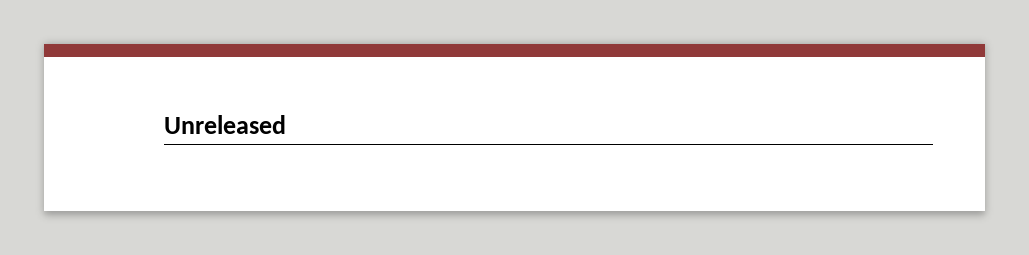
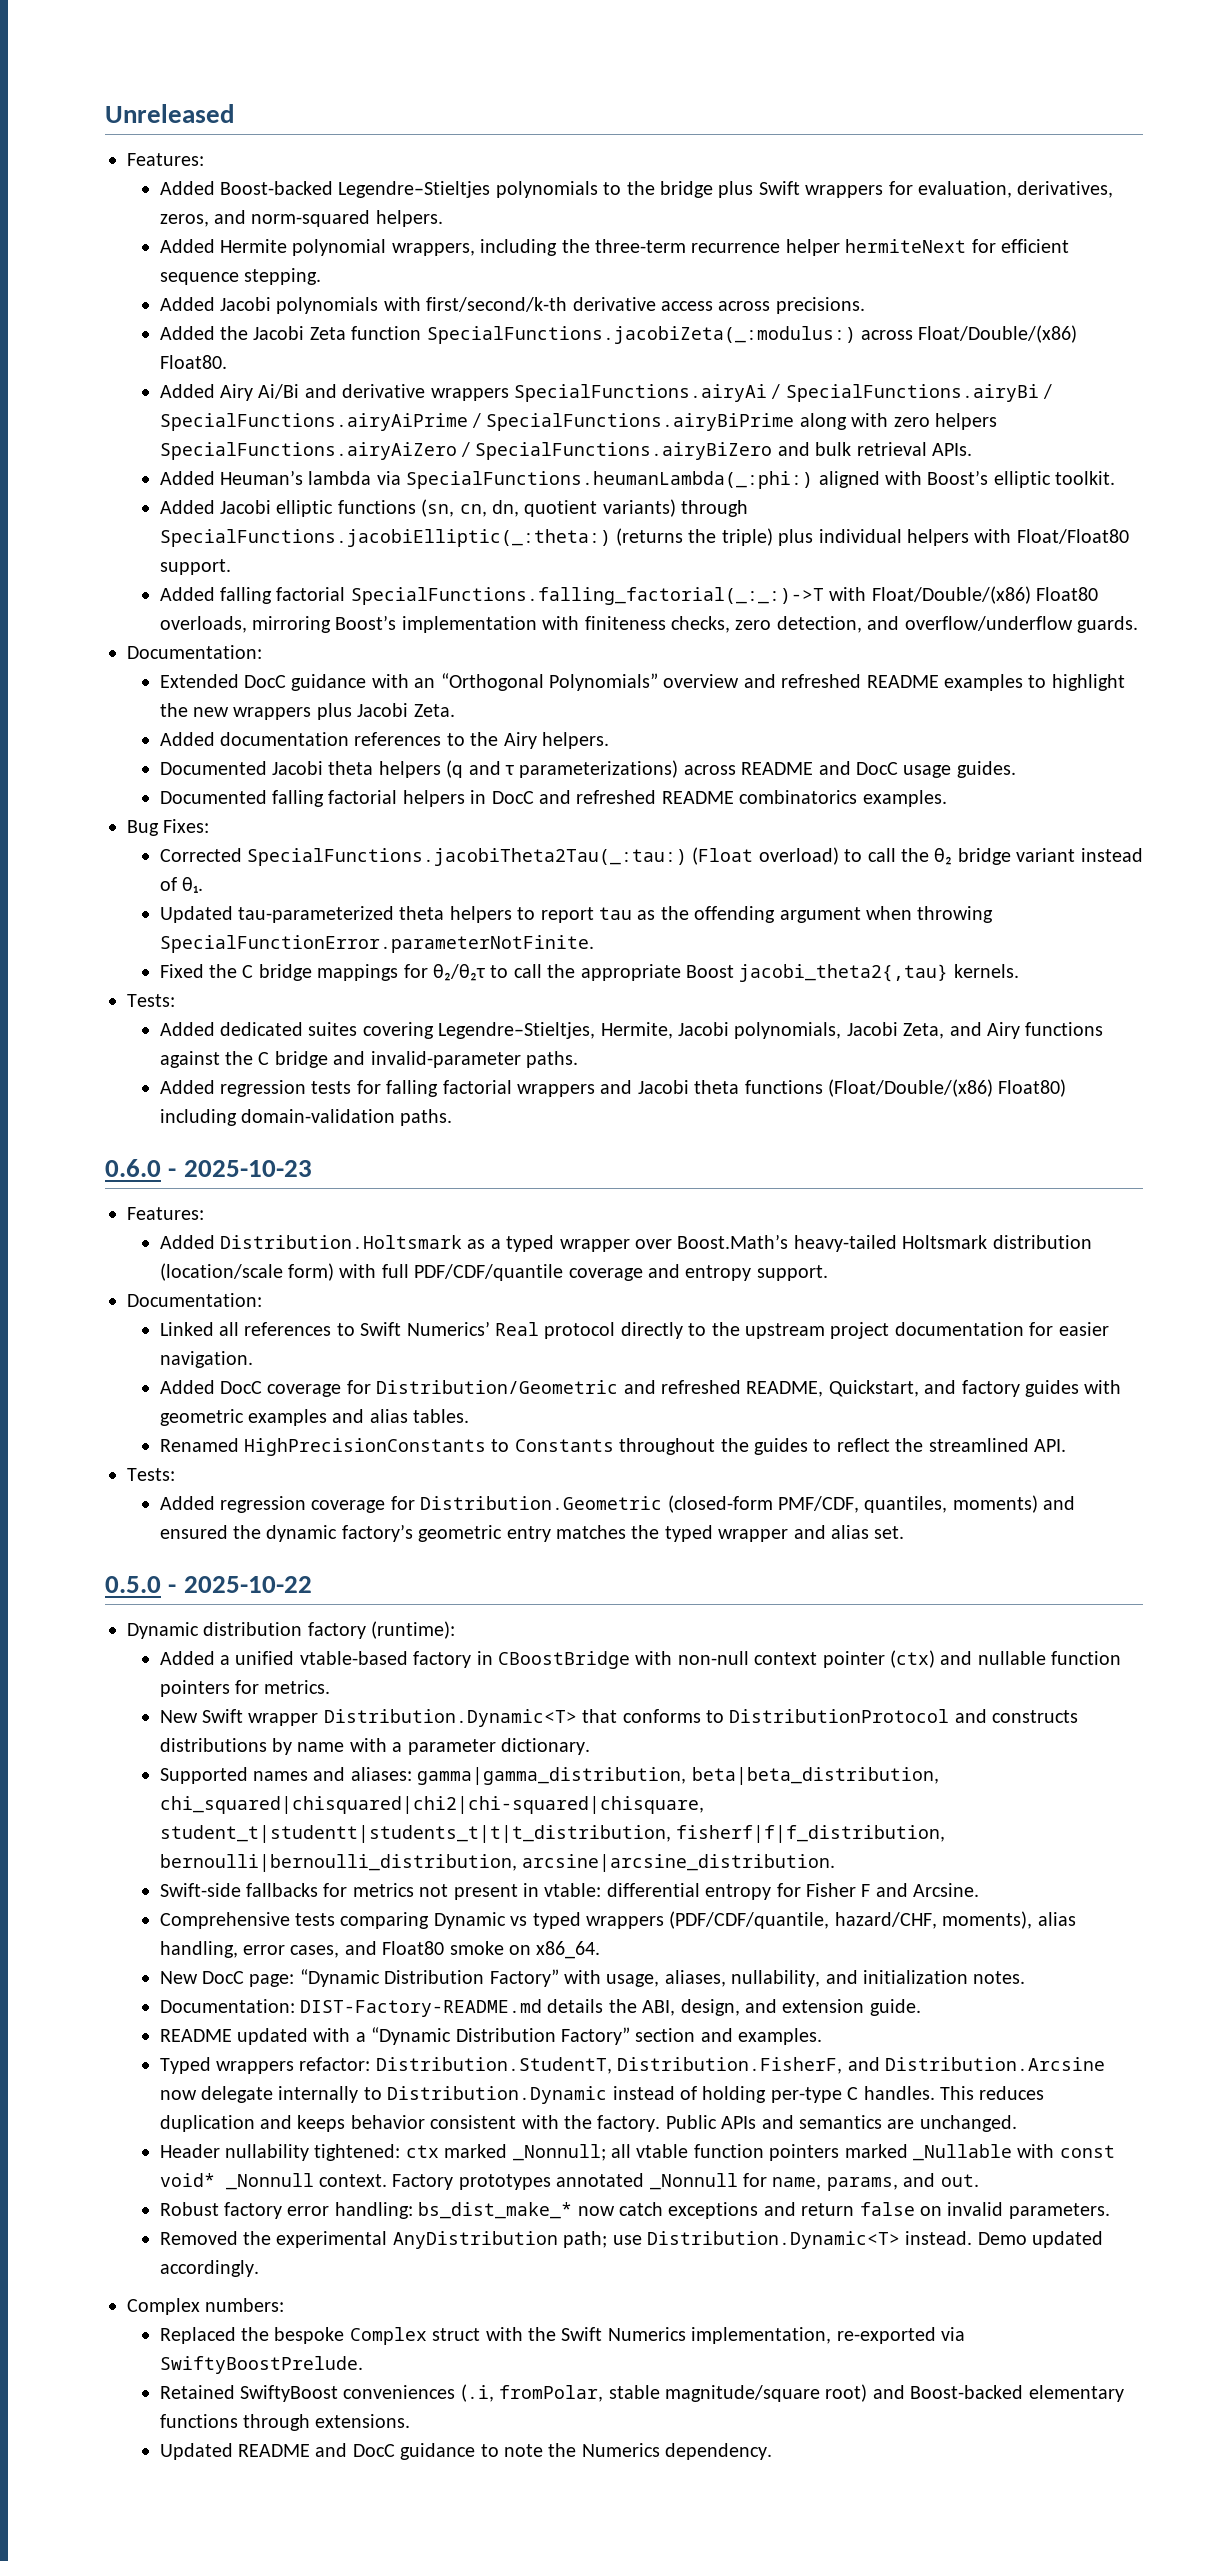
(286, 124) none -> [127,153,204,166] [159,181,1114,198] [159,210,443,227] [159,239,1069,256] [159,268,321,285] [159,297,865,314] [159,325,1078,344] [159,355,227,369] [159,384,1053,402] [159,413,997,431] [159,442,972,460] [159,470,1116,489] [159,499,749,517] [159,528,1129,547] [159,559,231,575] [159,586,1098,605] [159,615,1138,633] [127,645,262,659] [159,673,1125,691] [159,703,455,720] [159,732,609,749] [159,760,1016,778] [159,790,947,807] [127,819,210,836] [159,847,1143,866] [159,877,203,893] [159,906,994,923] [159,935,594,953] [159,964,1019,982] [127,994,175,1007] [159,1022,1104,1039] [159,1051,578,1068] [159,1079,1067,1097] [159,1109,453,1126] [105,1159,312,1177] [127,1207,204,1220] [159,1234,1092,1252] [159,1263,828,1281] [127,1293,262,1307] [159,1321,1109,1339] [159,1351,253,1368] [159,1380,1122,1397] [159,1409,470,1426] [159,1438,1066,1456] [127,1468,175,1481] [159,1495,1076,1513] [159,1524,905,1542] [105,1576,312,1593] [127,1621,456,1639] [159,1650,1122,1669] [159,1680,331,1697] [159,1709,1079,1727] [159,1738,590,1755] [159,1767,939,1785] [159,1796,704,1814] [159,1825,945,1843] [159,1854,835,1872] [159,1883,980,1900] [159,1911,1076,1929] [159,1941,601,1959] [159,1969,1026,1987] [159,1999,921,2017] [159,2027,823,2045] [159,2057,1105,2074] [159,2086,1045,2104] [159,2115,1017,2132] [159,2144,1115,2161] [159,2173,979,2191] [159,2202,1110,2219] [159,2231,1104,2249] [159,2260,259,2277] [127,2298,285,2315] [159,2327,965,2345] [159,2356,363,2374] [159,2384,1124,2402] [159,2414,411,2431] [159,2443,773,2460] // Features: // Added Boost-backed Legendre–Stieltjes polynomials to the bridge plus Swift wrappers for evaluation, derivatives, zeros, and norm-squared helpers. // Added Hermite polynomial wrappers, including the three-term recurrence helper hermiteNext for efficient sequence stepping. // Added Jacobi polynomials with first/second/k-th derivative access across precisions. // Added the Jacobi Zeta function SpecialFunctions.jacobiZeta(_:modulus:) across Float/Double/(x86) Float80. // Added Airy Ai/Bi and derivative wrappers SpecialFunctions.airyAi / SpecialFunctions.airyBi / SpecialFunctions.airyAiPrime / SpecialFunctions.airyBiPrime along with zero helpers SpecialFunctions.airyAiZero / SpecialFunctions.airyBiZero and bulk retrieval APIs. // Added Heuman’s lambda via SpecialFunctions.heumanLambda(_:phi:) aligned with Boost’s elliptic toolkit. // Added Jacobi elliptic functions (sn, cn, dn, quotient variants) through SpecialFunctions.jacobiElliptic(_:theta:) (returns the triple) plus individual helpers with Float/Float80 support. // Added falling factorial SpecialFunctions.falling_factorial(_:_:)->T with Float/Double/(x86) Float80 overloads, mirroring Boost’s implementation with finiteness checks, zero detection, and overflow/underflow guards. // Documentation: // Extended DocC guidance with an “Orthogonal Polynomials” overview and refreshed README examples to highlight the new wrappers plus Jacobi Zeta. // Added documentation references to the Airy helpers. // Documented Jacobi theta helpers (q and τ parameterizations) across README and DocC usage guides. // Documented falling factorial helpers in DocC and refreshed README combinatorics examples. // Bug Fixes: // Corrected SpecialFunctions.jacobiTheta2Tau(_:tau:) (Float overload) to call the θ₂ bridge variant instead of θ₁. // Updated tau-parameterized theta helpers to report tau as the offending argument when throwing SpecialFunctionError.parameterNotFinite. // Fixed the C bridge mappings for θ₂/θ₂τ to call the appropriate Boost jacobi_theta2{,tau} kernels. // Tests: // Added dedicated suites covering Legendre–Stieltjes, Hermite, Jacobi polynomials, Jacobi Zeta, and Airy functions against the C bridge and invalid-parameter paths. // Added regression tests for falling factorial wrappers and Jacobi theta functions (Float/Double/(x86) Float80) including domain-validation paths. // 0.6.0 - 2025-10-23 // Features: // Added Distribution.Holtsmark as a typed wrapper over Boost.Math’s heavy-tailed Holtsmark distribution (location/scale form) with full PDF/CDF/quantile coverage and entropy support. // Documentation: // Linked all references to Swift Numerics’ Real protocol directly to the upstream project documentation for easier navigation. // Added DocC coverage for Distribution/Geometric and refreshed README, Quickstart, and factory guides with geometric examples and alias tables. // Renamed HighPrecisionConstants to Constants throughout the guides to reflect the streamlined API. // Tests: // Added regression coverage for Distribution.Geometric (closed-form PMF/CDF, quantiles, moments) and ensured the dynamic factory’s geometric entry matches the typed wrapper and alias set. // 0.5.0 - 2025-10-22 // Dynamic distribution factory (runtime): // Added a unified vtable-based factory in CBoostBridge with non-null context pointer (ctx) and nullable function pointers for metrics. // New Swift wrapper Distribution.Dynamic<T> that conforms to DistributionProtocol and constructs distributions by name with a parameter dictionary. // Supported names and aliases: gamma|gamma_distribution, beta|beta_distribution, chi_squared|chisquared|chi2|chi-squared|chisquare, student_t|studentt|students_t|t|t_distribution, fisherf|f|f_distribution, bernoulli|bernoulli_distribution, arcsine|arcsine_distribution. // Swift-side fallbacks for metrics not present in vtable: differential entropy for Fisher F and Arcsine. // Comprehensive tests comparing Dynamic vs typed wrappers (PDF/CDF/quantile, hazard/CHF, moments), alias handling, error cases, and Float80 smoke on x86_64. // New DocC page: “Dynamic Distribution Factory” with usage, aliases, nullability, and initialization notes. // Documentation: DIST-Factory-README.md details the ABI, design, and extension guide. // README updated with a “Dynamic Distribution Factory” section and examples. // Typed wrappers refactor: Distribution.StudentT, Distribution.FisherF, and Distribution.Arcsine now delegate internally to Distribution.Dynamic instead of holding per-type C handles. This reduces duplication and keeps behavior consistent with the factory. Public APIs and semantics are unchanged. // Header nullability tightened: ctx marked _Nonnull; all vtable function pointers marked _Nullable with const void* _Nonnull context. Factory prototypes annotated _Nonnull for name, params, and out. // Robust factory error handling: bs_dist_make_* now catch exceptions and return false on invalid parameters. // Removed the experimental AnyDistribution path; use Distribution.Dynamic<T> instead. Demo updated accordingly. // Complex numbers: // Replaced the bespoke Complex struct with the Swift Numerics implementation, re-exported via SwiftyBoostPrelude. // Retained SwiftyBoost conveniences (.i, fromPolar, stable magnitude/square root) and Boost-backed elementary functions through extensions. // Updated README and DocC guidance to note the Numerics dependency.

